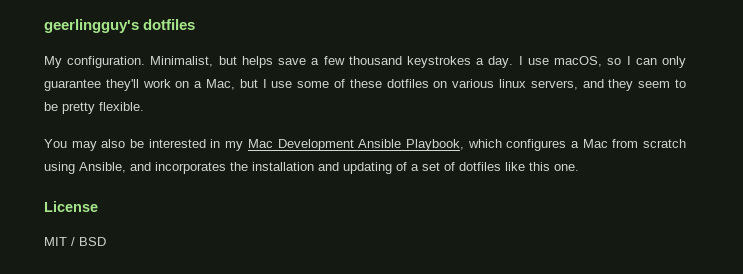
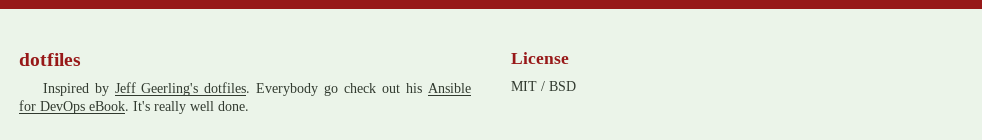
[44,19,139,33] geerlingguy's -> (19, 59) none
[44,56,686,68] [44,79,686,91] [44,102,144,114] [44,139,686,151] [44,162,579,174] My configuration. Minimalist, but helps save a few thousand keystrokes a day. I use macOS, so I can only guarantee they'll work on a Mac, but I use some of these dotfiles on various linux servers, and they seem to be pretty flexible. // You may also be interested in my Mac Development Ansible Playbook, which configures a Mac from scratch using Ansible, and incorporates the installation and updating of a set of dotfiles like this one. -> [42,82,472,96] [19,100,249,114] Inspired by Jeff Geerling's dotfiles. Everybody go check out his Ansible for DevOps eBook. It's really well done.

